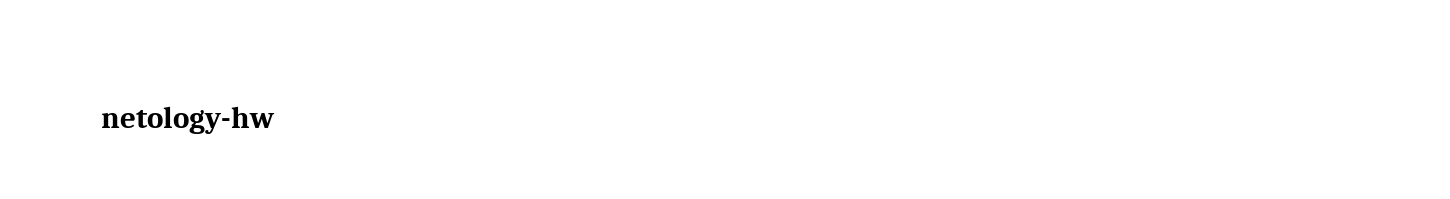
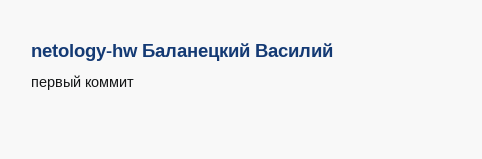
(275, 120) none -> [142,43,333,61] [31,75,134,90] Баланецкий Василий // первый коммит

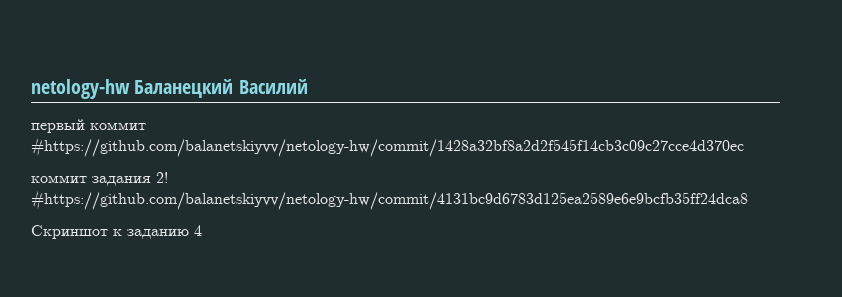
(134, 83) none -> [31,137,744,157] [31,172,168,186] [31,190,748,210] [31,225,202,239] #https://github.com/balanetskiyvv/netology-hw/commit/1428a32bf8a2d2f545f14cb3c09c27cce4d370ec // коммит задания 2! #https://github.com/balanetskiyvv/netology-hw/commit/4131bc9d6783d125ea2589e6e9bcfb35ff24dca8 // Скриншот к заданию 4

